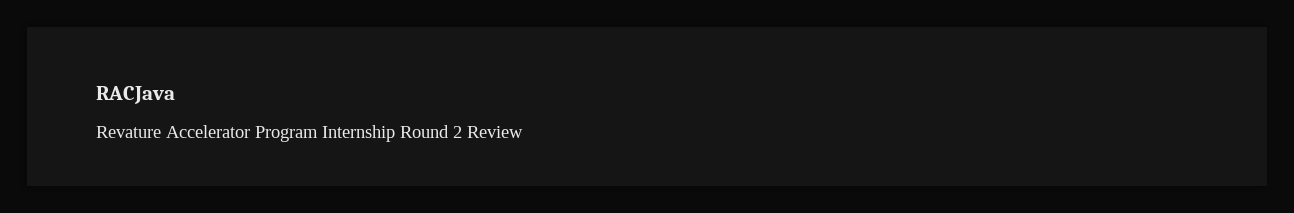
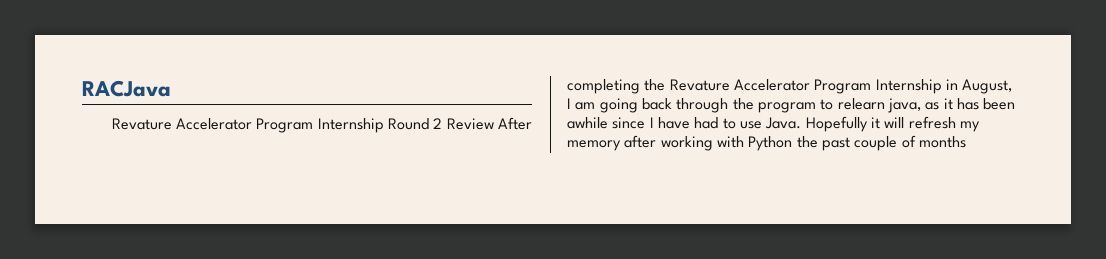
(523, 132) none -> [497,117,532,130] [567,79,1013,94] [567,98,1016,113] [567,116,980,132] [567,135,966,151] After completing the Revature Accelerator Program Internship in August, I am going back through the program to relearn java, as it has been awhile since I have had to use Java. Hopefully it will refresh my memory after working with Python the past couple of months

